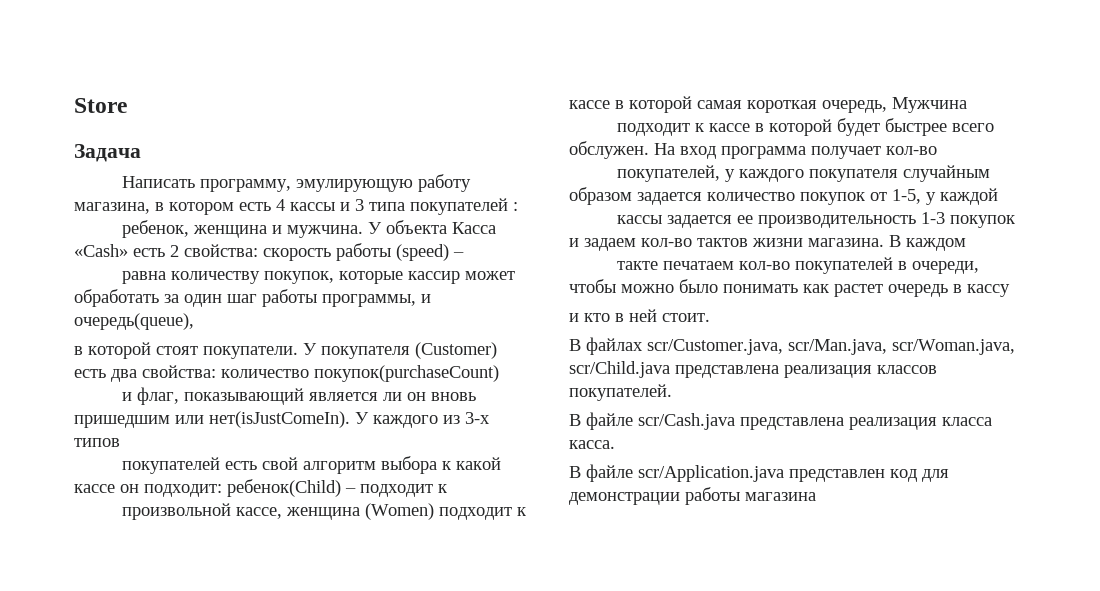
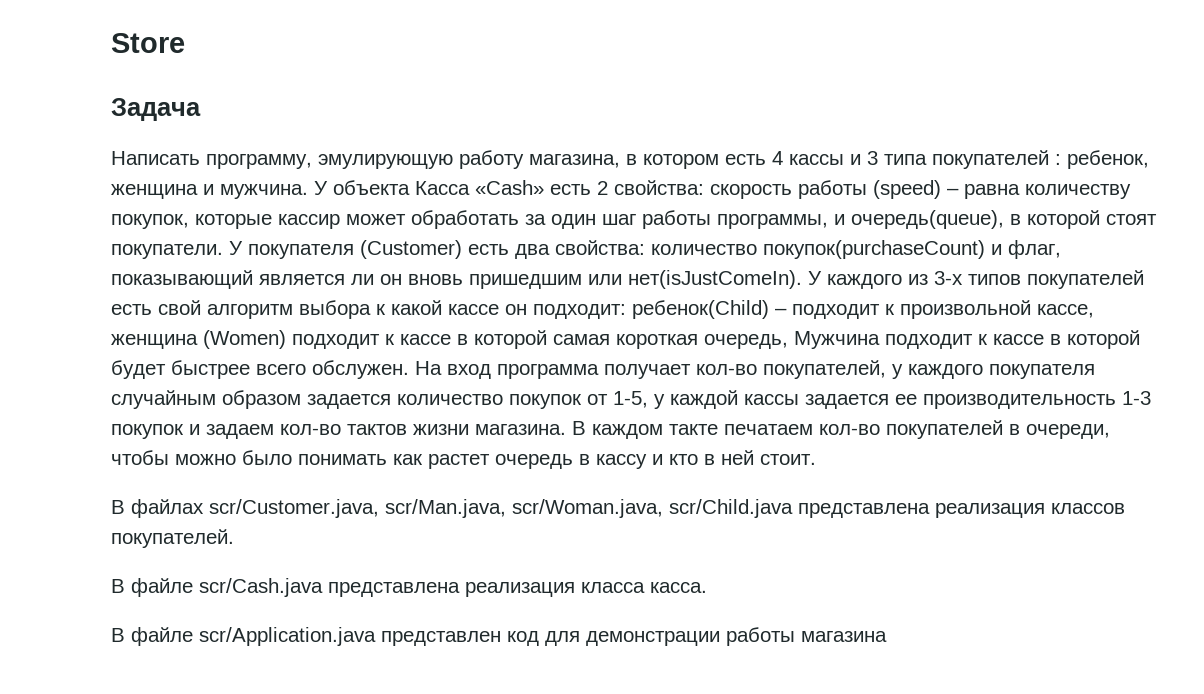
(518, 206) // -> (1061, 159) none
(464, 254) // -> (959, 191) none
(194, 321) // -> (1004, 219) none
(499, 373) // -> (985, 249) none
(120, 442) // -> (1021, 279) none
(447, 488) // -> (895, 309) none
(967, 105) // -> (880, 340) none
(937, 150) // -> (757, 369) none
(998, 196) // -> (738, 399) none
(966, 244) // -> (663, 431) none
(1010, 290) // -> (647, 461) none

